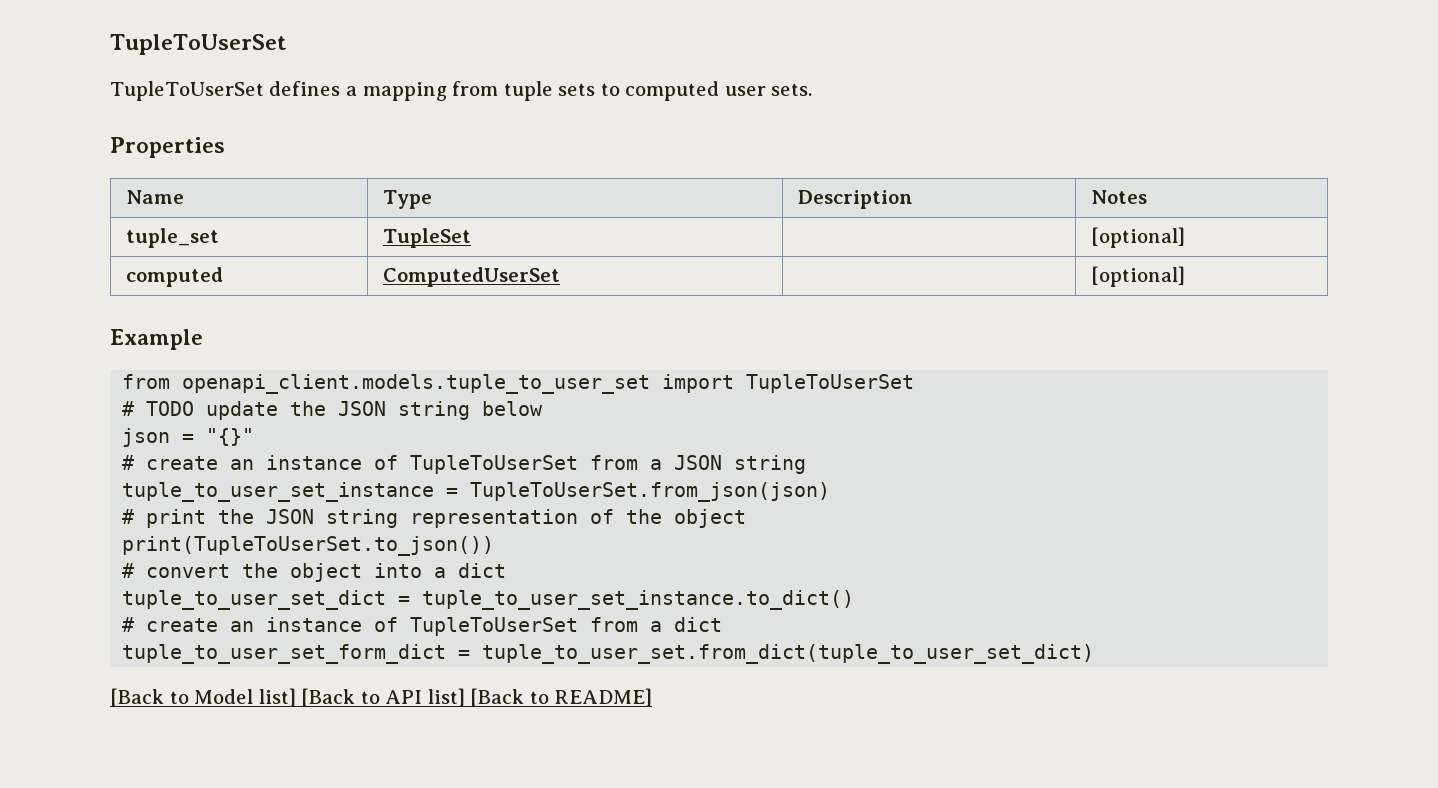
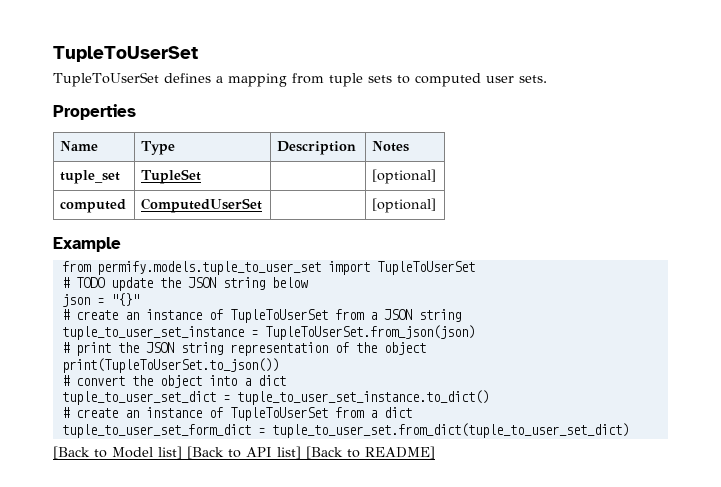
[182,374,651,394] openapi_client.models.tuple_to_user_set -> [96,261,321,275] permify.models.tuple_to_user_set

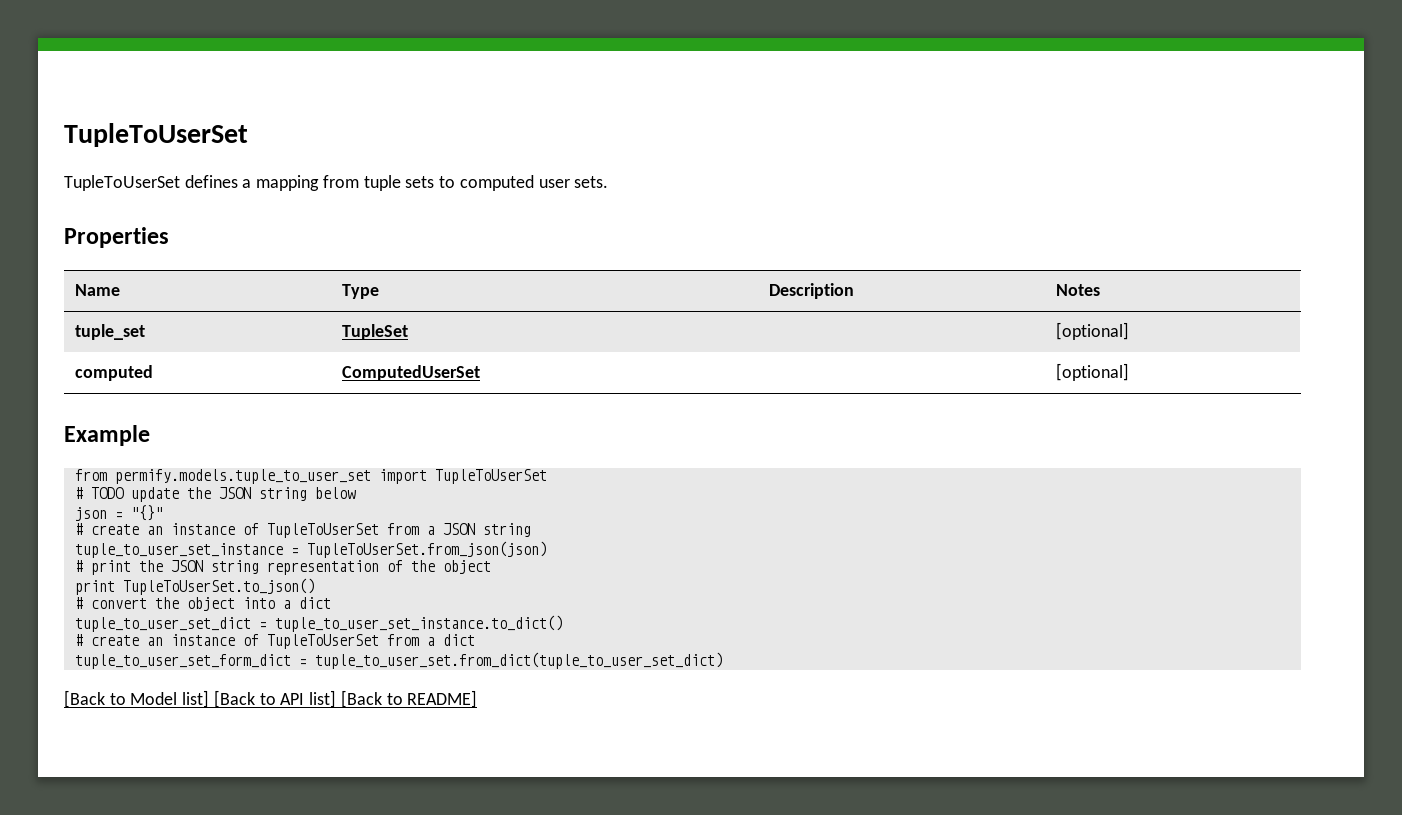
[61,358,279,373] print(TupleToUserSet.to_json()) -> [74,578,315,595] print TupleToUserSet.to_json()

